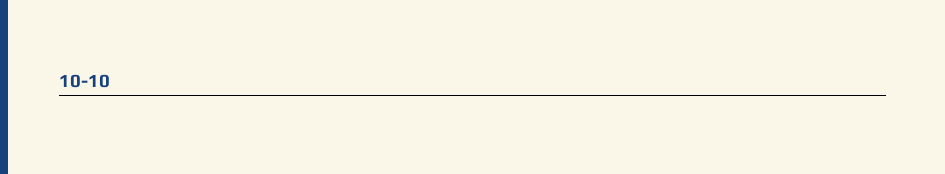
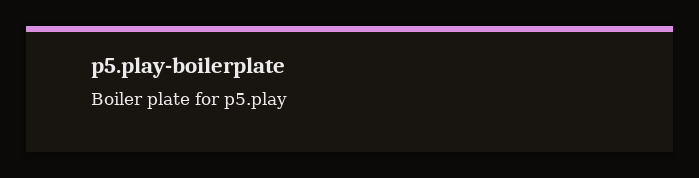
[59,74,110,88] 10-10 -> [91,57,285,78] [91,92,287,109] p5.play-boilerplate // Boiler plate for p5.play

